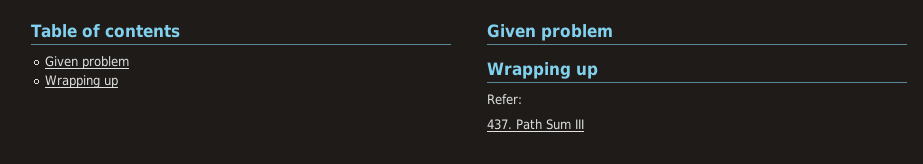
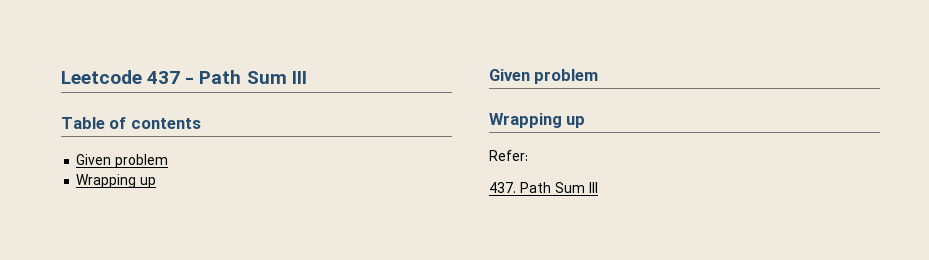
(31, 31) none -> [61,70,307,84] Leetcode 437 - Path Sum III //

